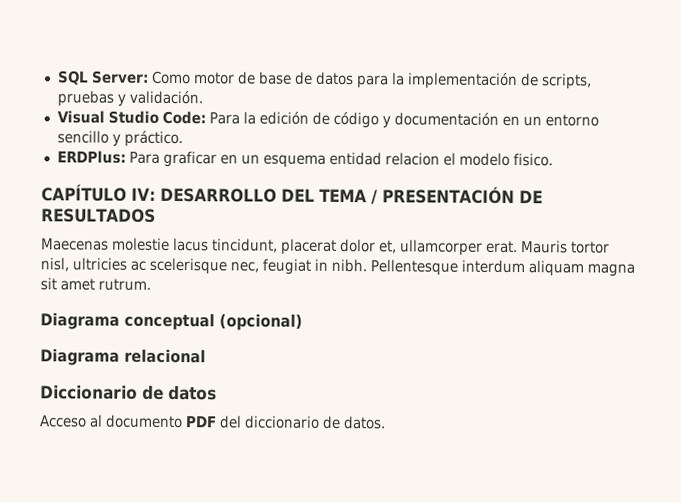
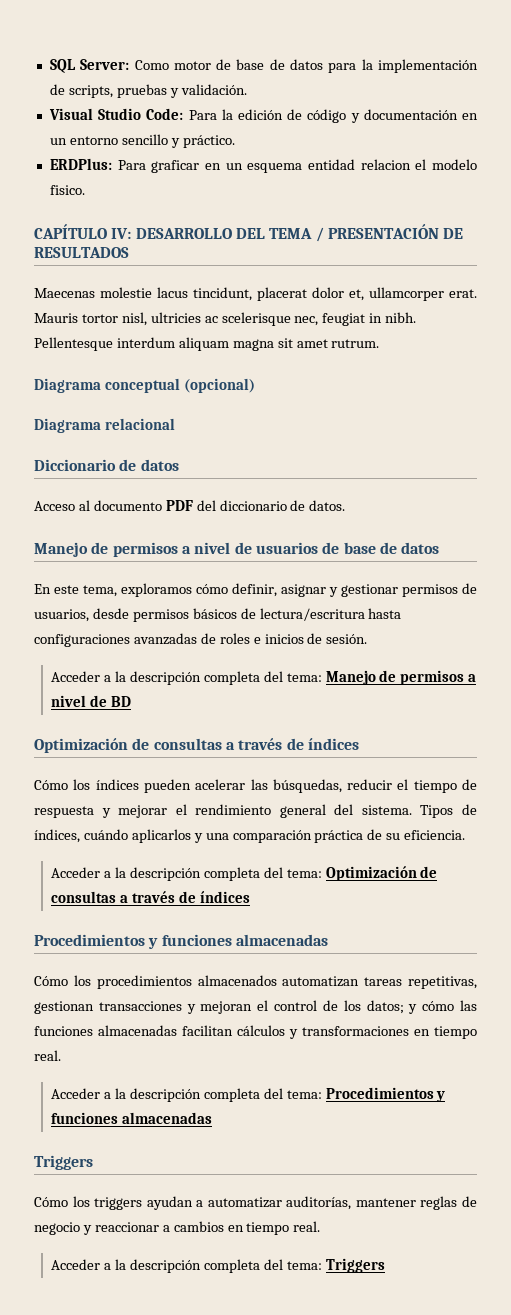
(386, 423) none -> [34,542,440,557] [34,583,477,597] [34,608,402,622] [34,633,368,647] [51,670,477,685] [51,695,131,707] [34,738,359,753] [34,779,478,793] [34,804,477,818] [34,829,466,843] [51,866,438,881] [51,891,250,903] [34,934,328,949] [34,975,477,989] [34,1000,477,1014] [34,1025,477,1039] [34,1050,61,1061] [51,1087,446,1102] [51,1112,213,1124] [34,1155,93,1170] [34,1196,477,1210] [34,1221,321,1235] [51,1258,385,1273] // Manejo de permisos a nivel de usuarios de base de datos // En este tema, exploramos cómo definir, asignar y gestionar permisos de usuarios, desde permisos básicos de lectura/escritura hasta configuraciones avanzadas de roles e inicios de sesión. // Acceder a la descripción completa del tema: Manejo de permisos a nivel de BD // Optimización de consultas a través de índices // Cómo los índices pueden acelerar las búsquedas, reducir el tiempo de respuesta y mejorar el rendimiento general del sistema. Tipos de índices, cuándo aplicarlos y una comparación práctica de su eficiencia. // Acceder a la descripción completa del tema: Optimización de consultas a través de índices // Procedimientos y funciones almacenadas // Cómo los procedimientos almacenados automatizan tareas repetitivas, gestionan transacciones y mejoran el control de los datos; y cómo las funciones almacenadas facilitan cálculos y transformaciones en tiempo real. // Acceder a la descripción completa del tema: Procedimientos y funciones almacenadas // Triggers // Cómo los triggers ayudan a automatizar auditorías, mantener reglas de negocio y reaccionar a cambios en tiempo real. // Acceder a la descripción completa del tema: Triggers

